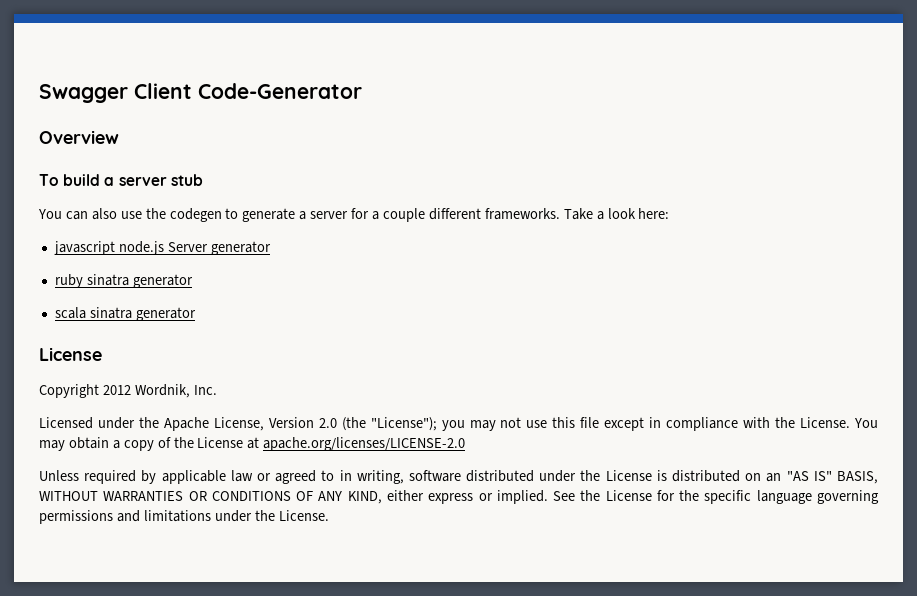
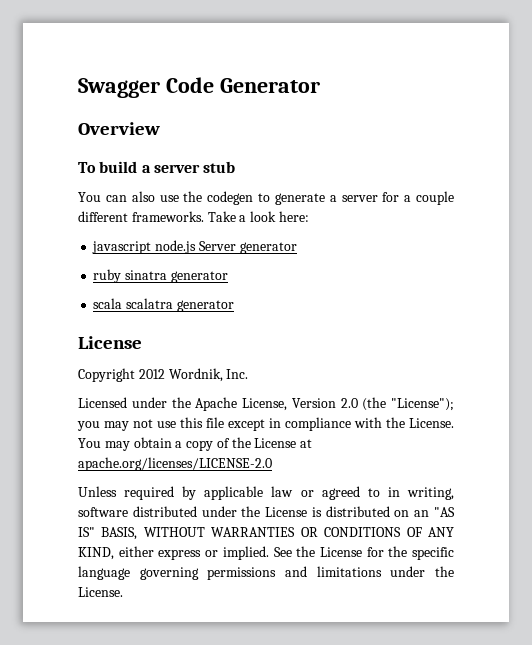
[134,83,362,99] Client Code-Generator -> [165,77,320,93] Code Generator
[89,307,132,319] sinatra -> [126,298,174,309] scalatra

